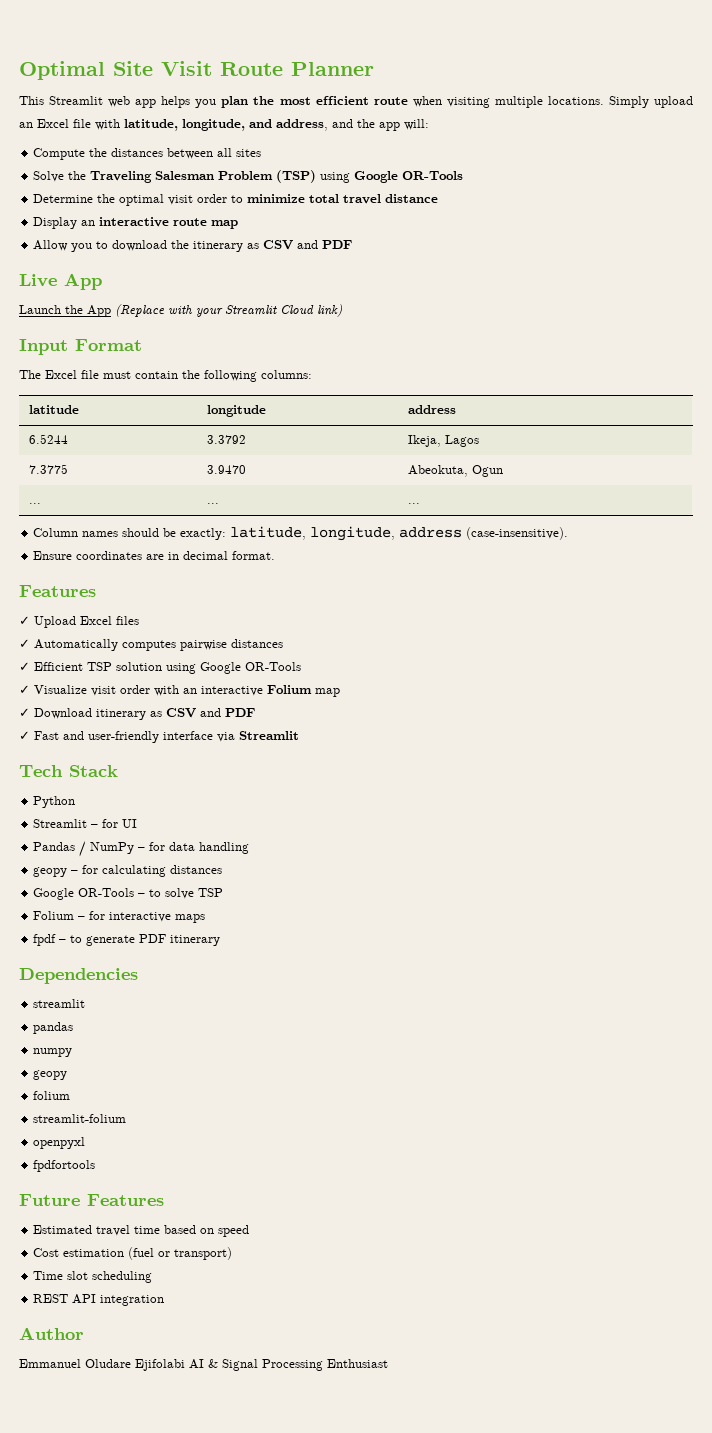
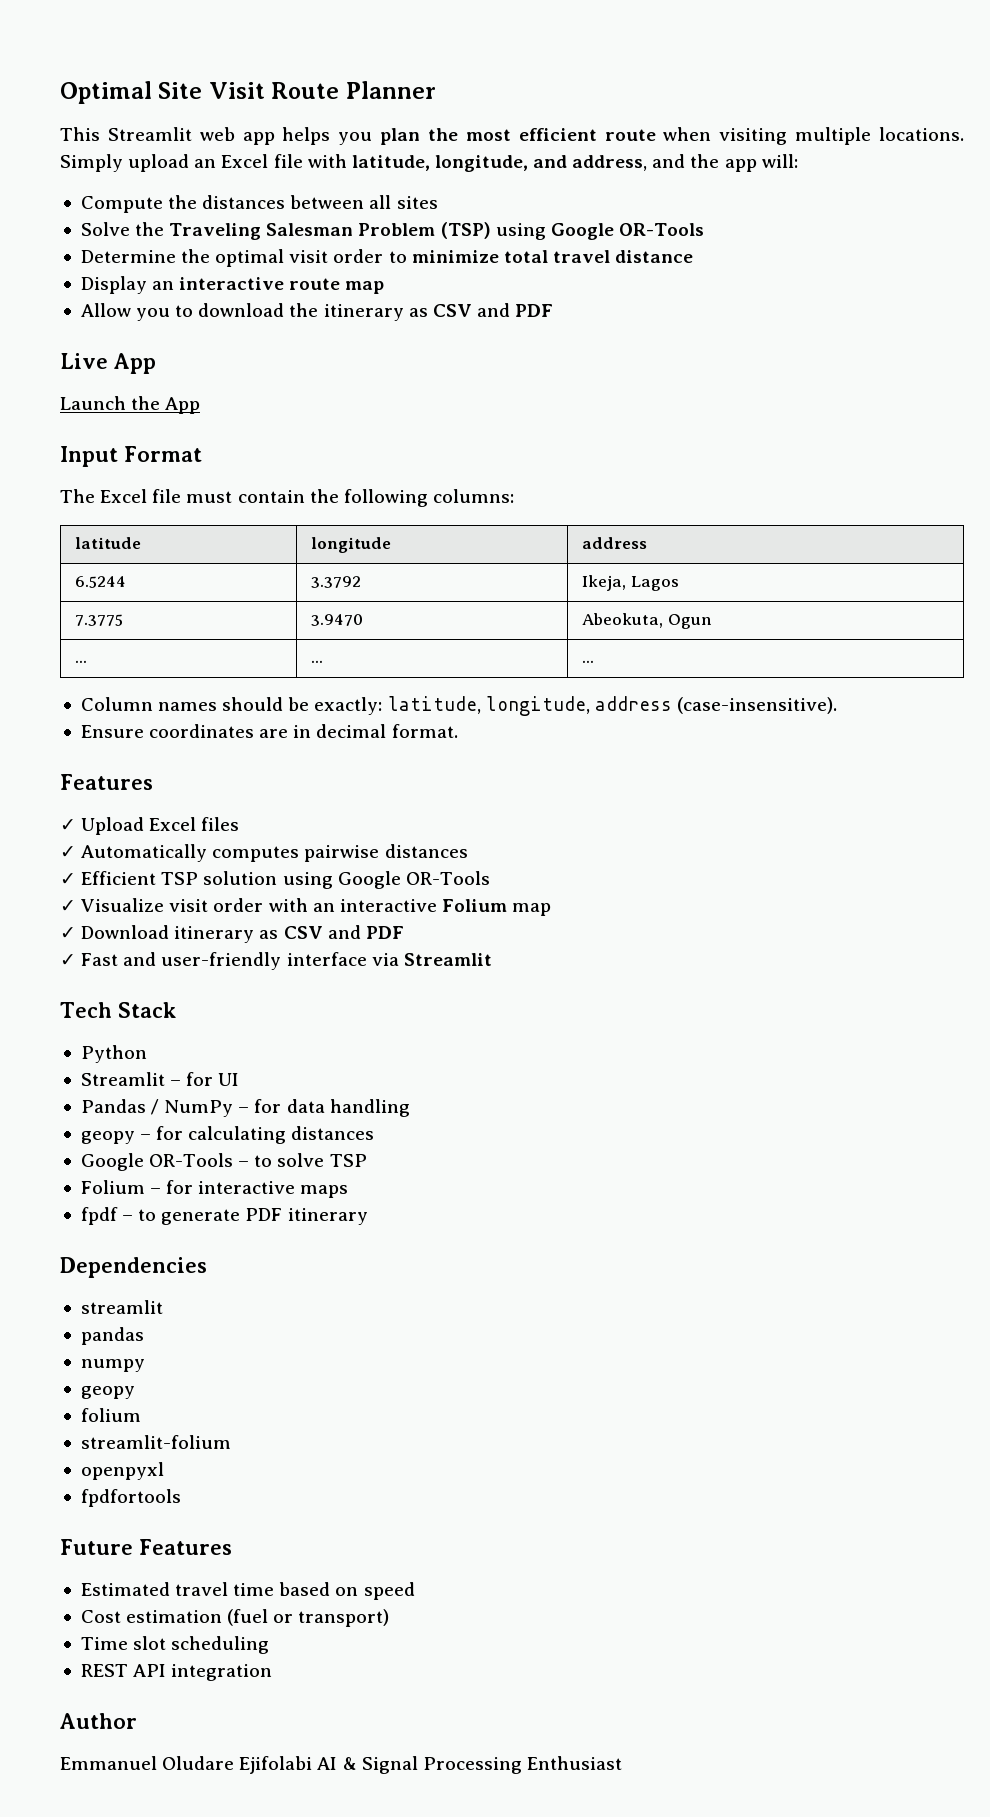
[115,304,342,317] (Replace with your Streamlit Cloud link) -> (201, 405) none

